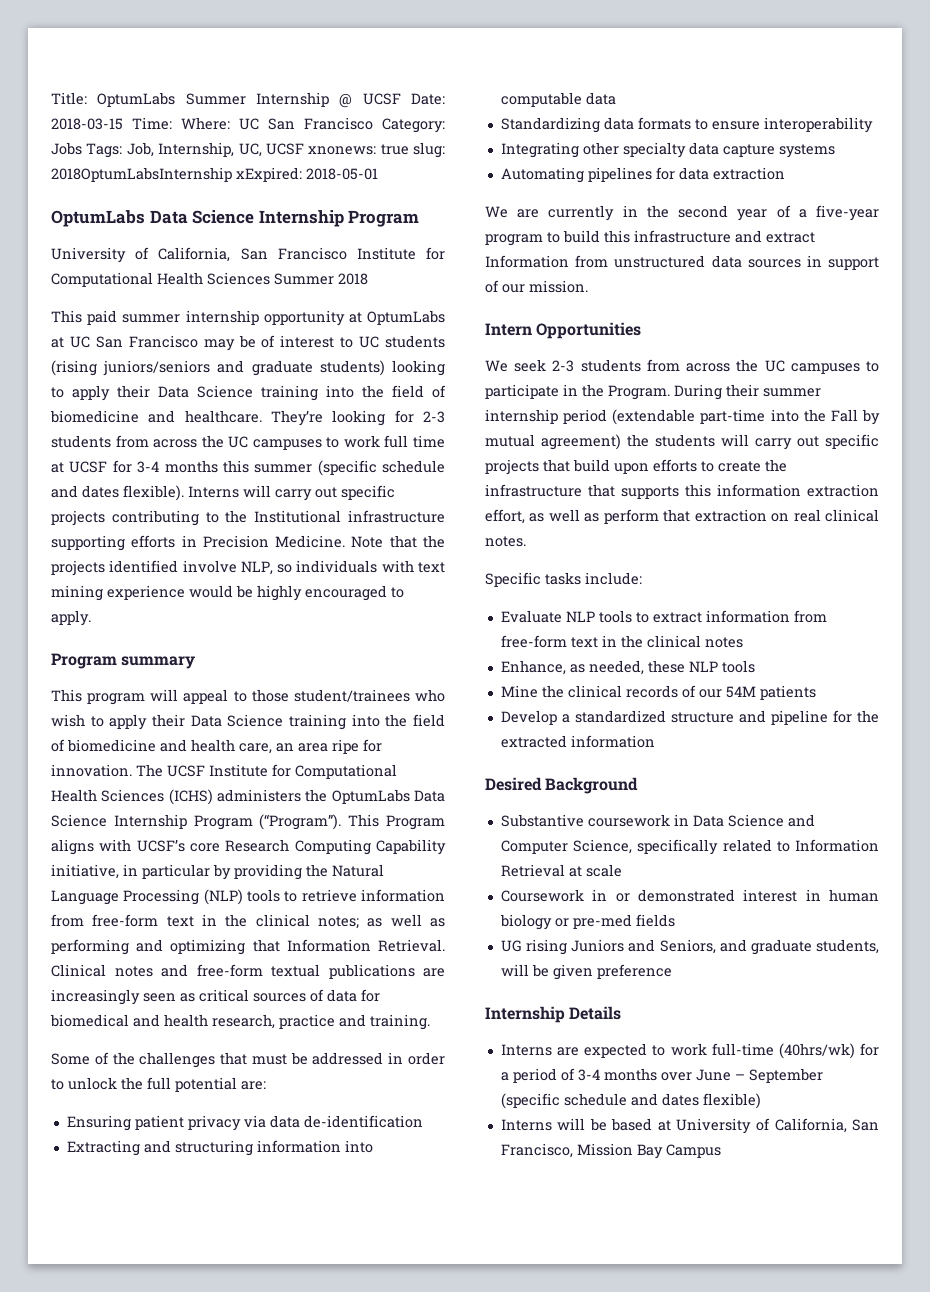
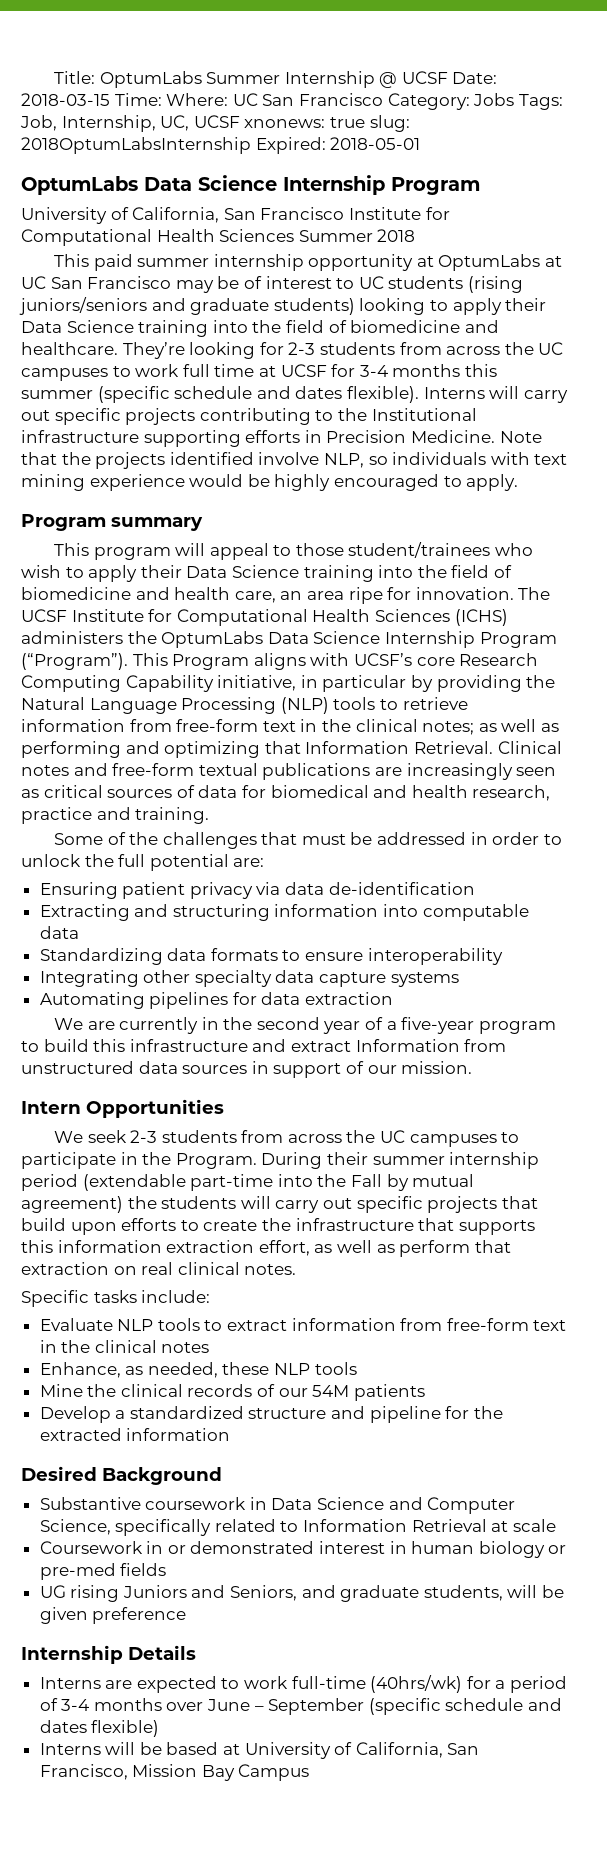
[236,167,302,182] xExpired: -> [255,137,326,154] Expired:

